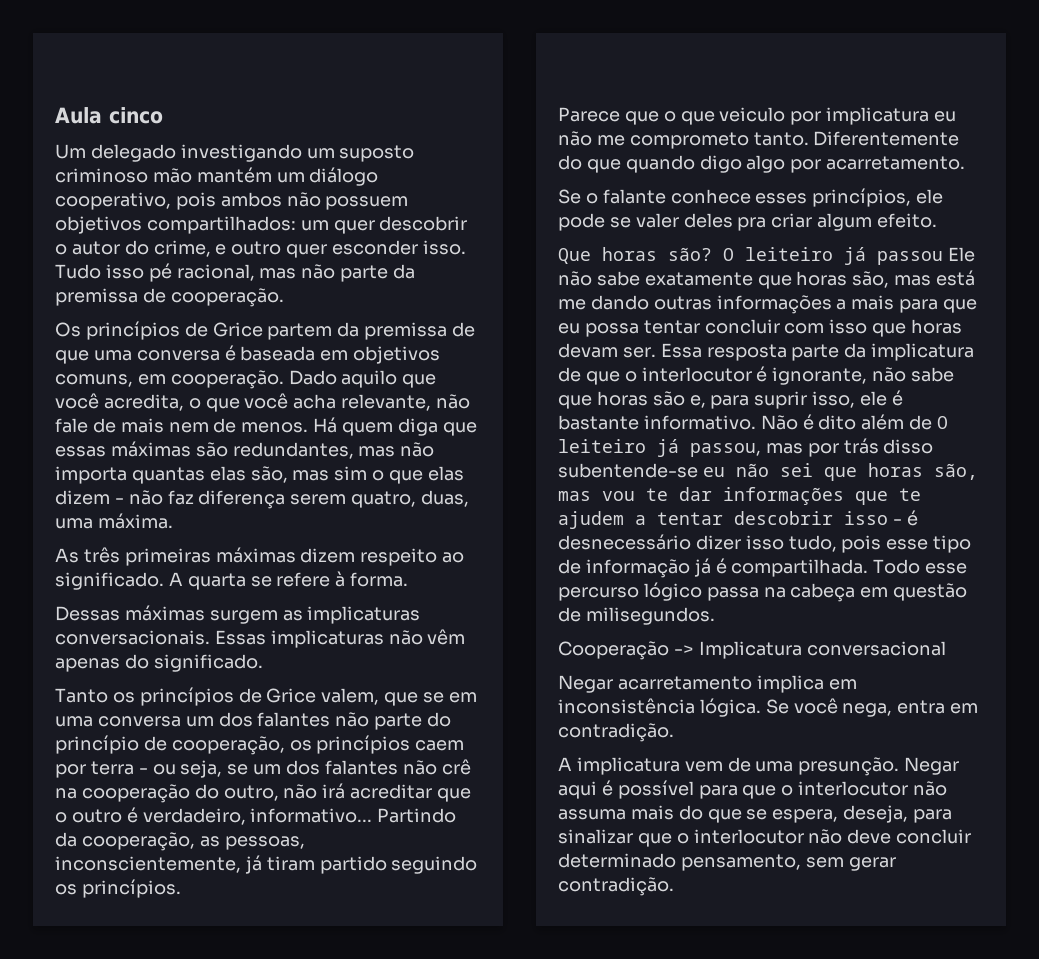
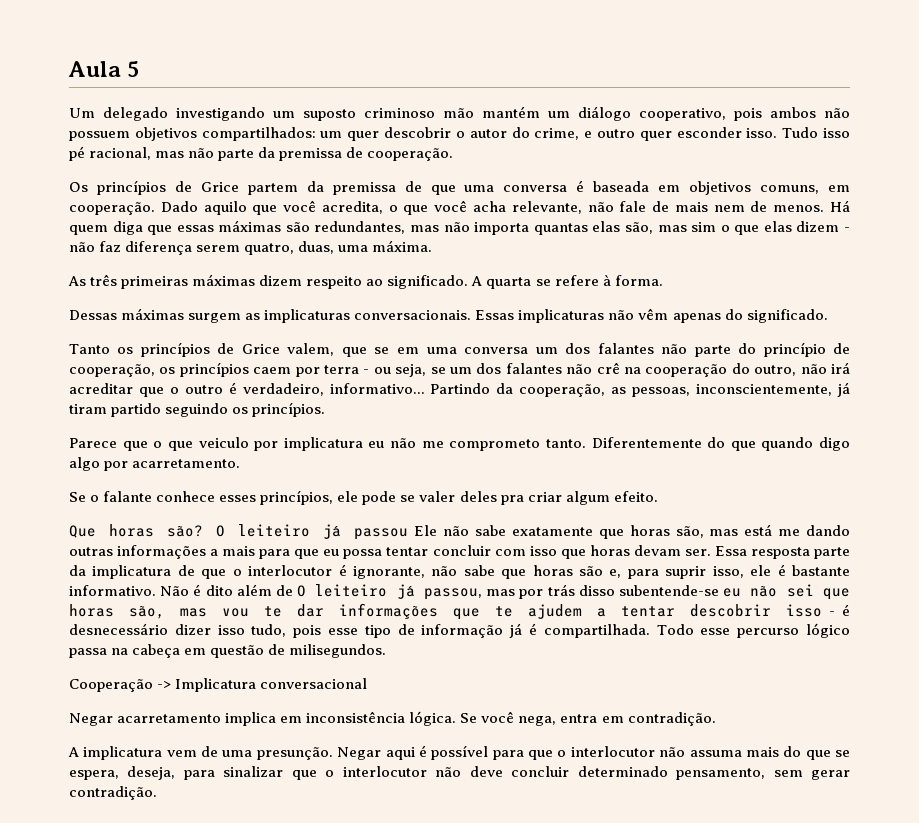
[109,107,163,124] cinco -> [127,61,140,77] 5

